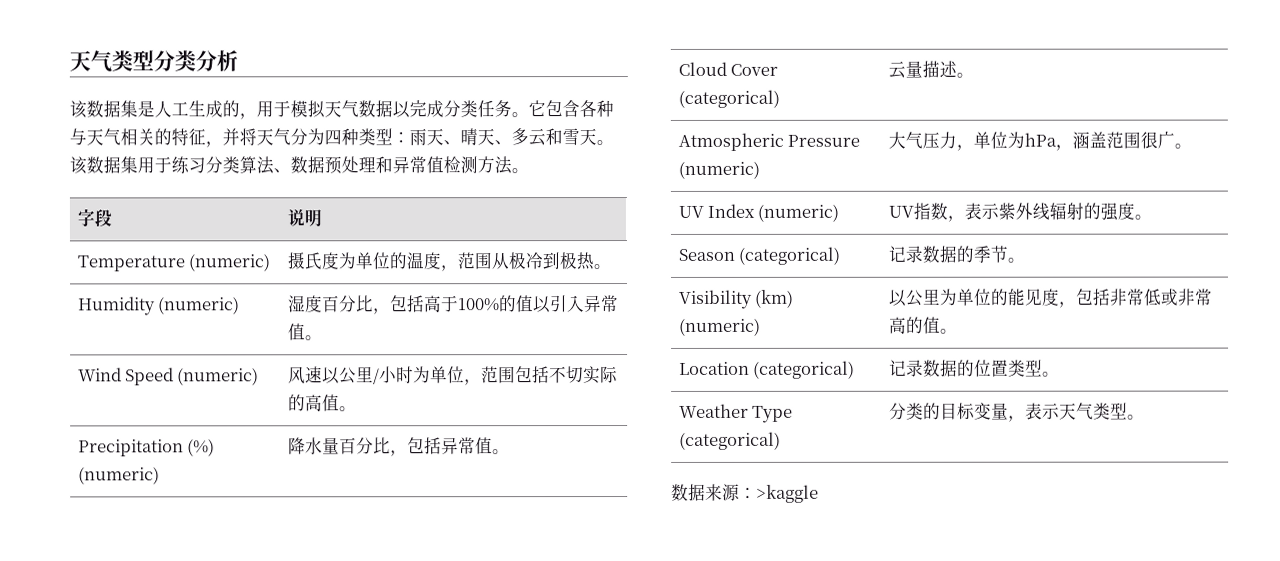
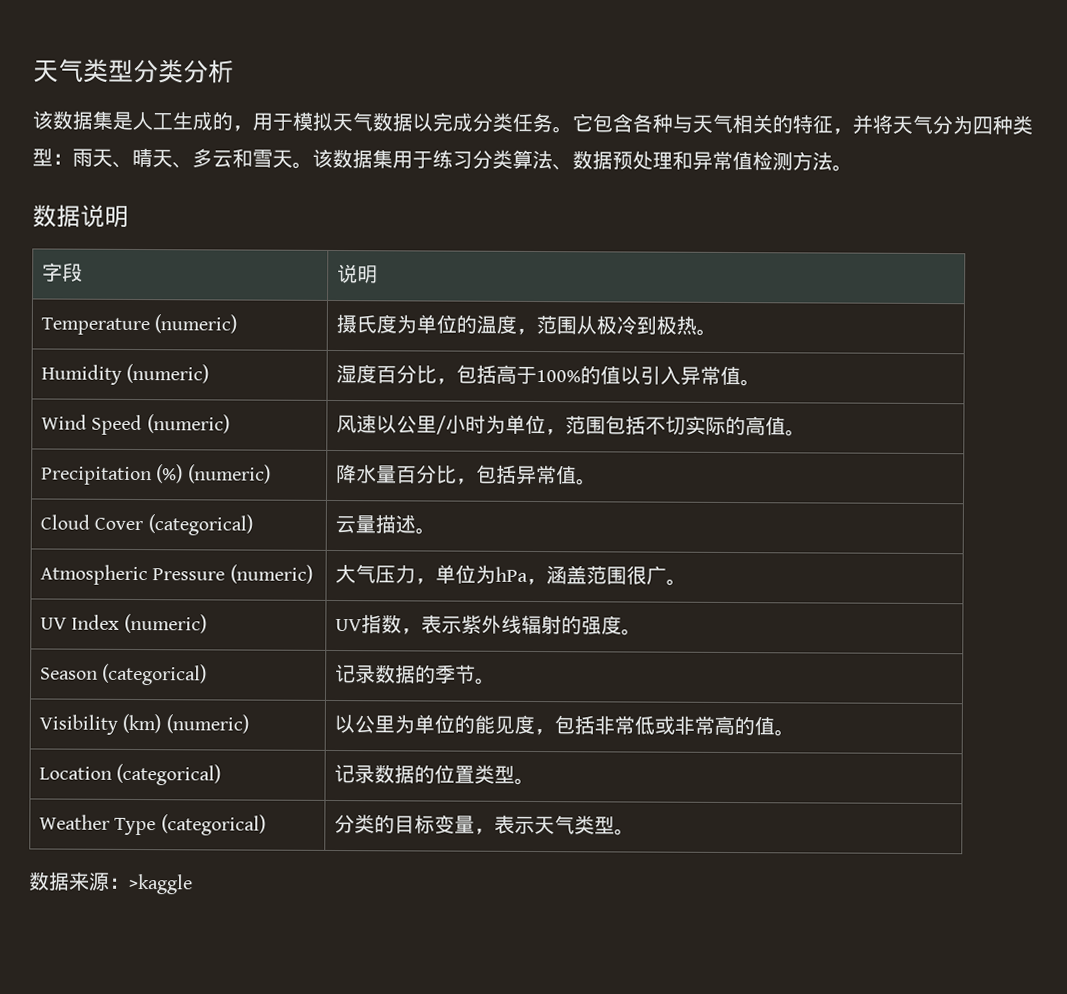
(529, 171) none -> [32,204,129,228] // 数据说明

